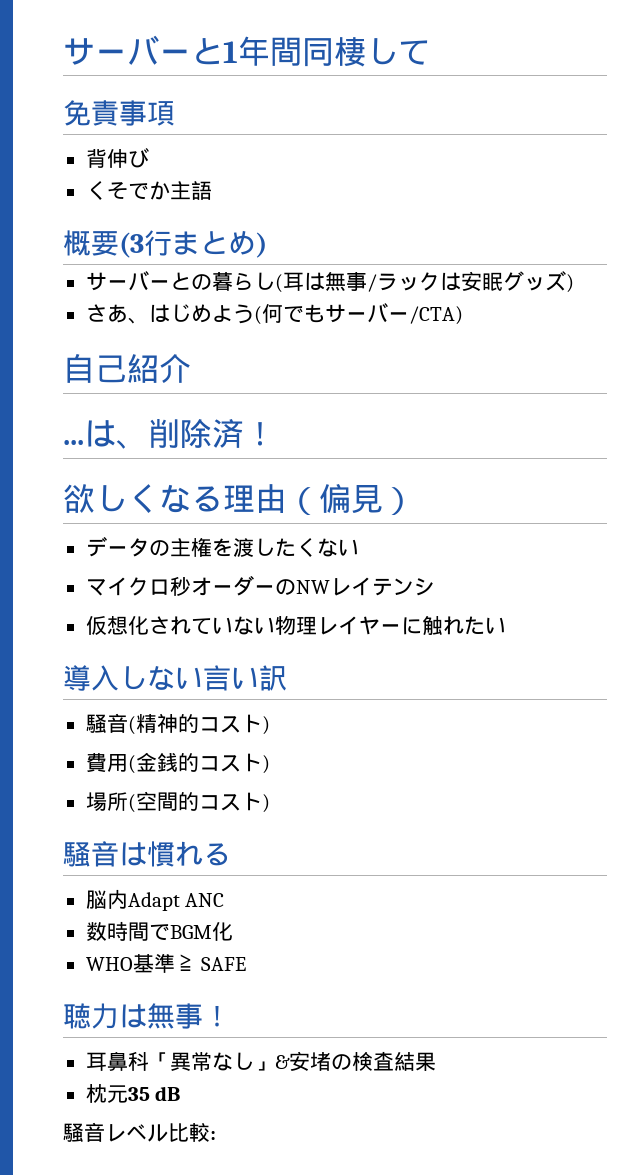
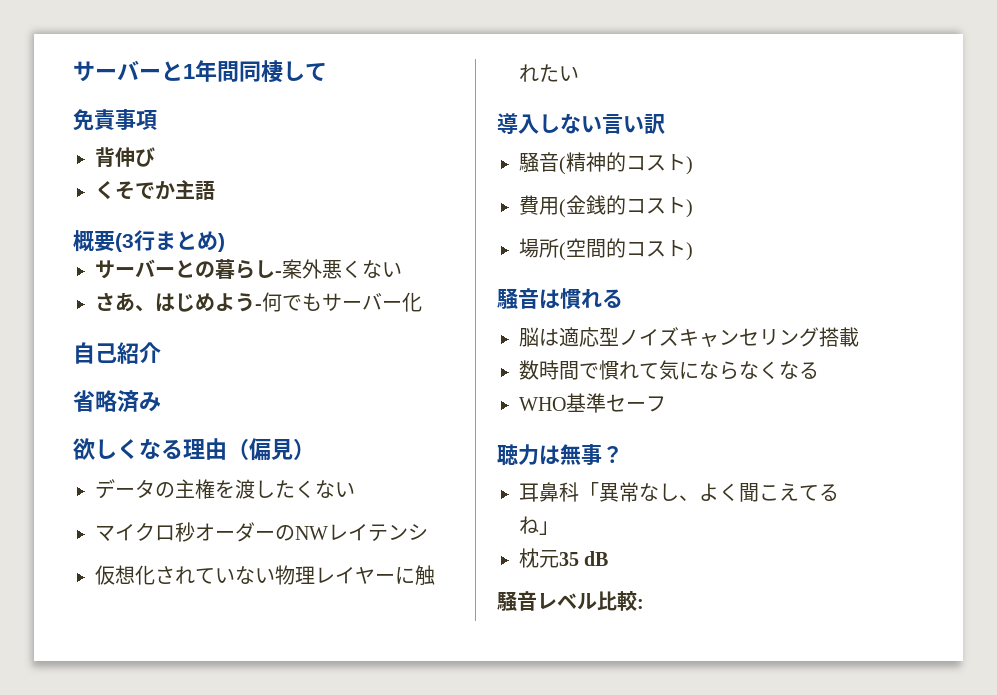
[274,271,574,293] (耳は無事/ラックは安眠グッズ) -> [275,259,402,279] -案外悪くない
[253,306,262,325] ( -> [255,304,262,310] -
[408,306,463,325] /CTA) -> [402,292,422,312] 化
[63,419,276,449] ...は、削除済！ -> [73,390,161,413] 省略済み
[106,889,225,911] [85,921,233,941] 内Adapt ANC // 数時間でBGM化 -> [539,327,859,347] [519,360,819,380] は適応型ノイズキャンセリング搭載 // 数時間で慣れて気にならなくなる
[174,954,247,971] ≧ SAFE -> [606,394,666,412] セーフ
[203,1005,231,1027] ！ -> [602,446,623,463] ？
[253,1051,436,1071] 」&安堵の検査結果 -> [679,483,839,502] [519,516,559,535] 、よく聞こえてるね」

